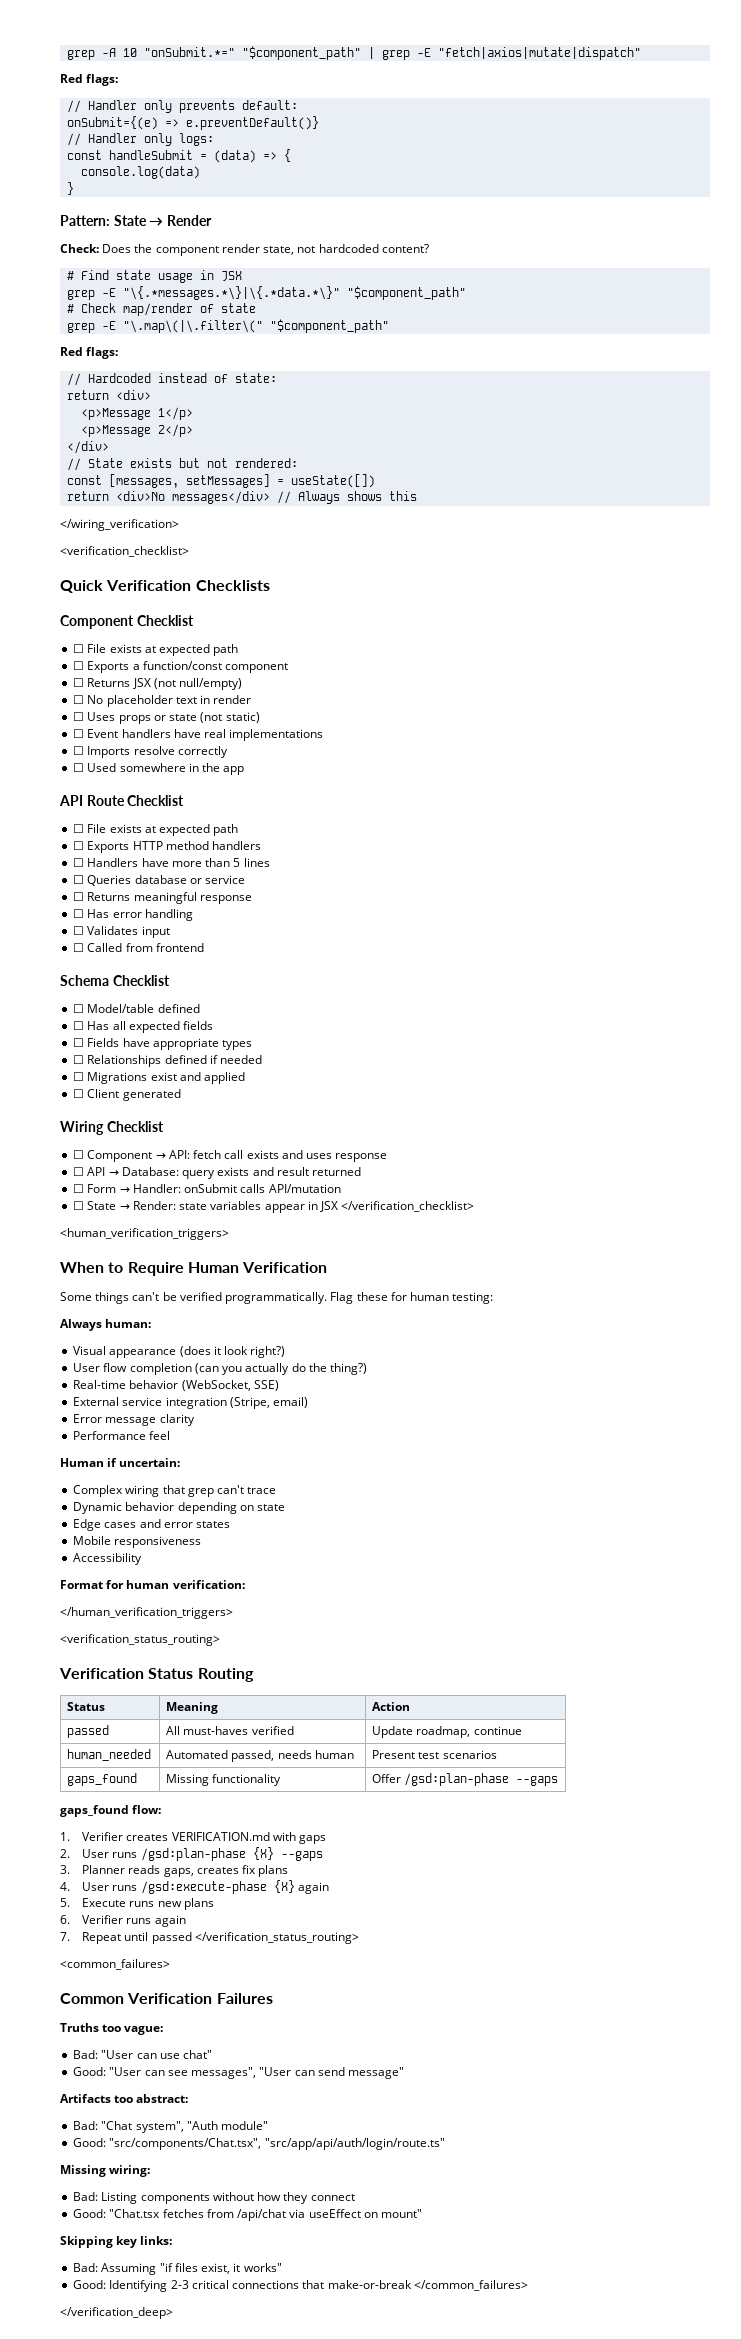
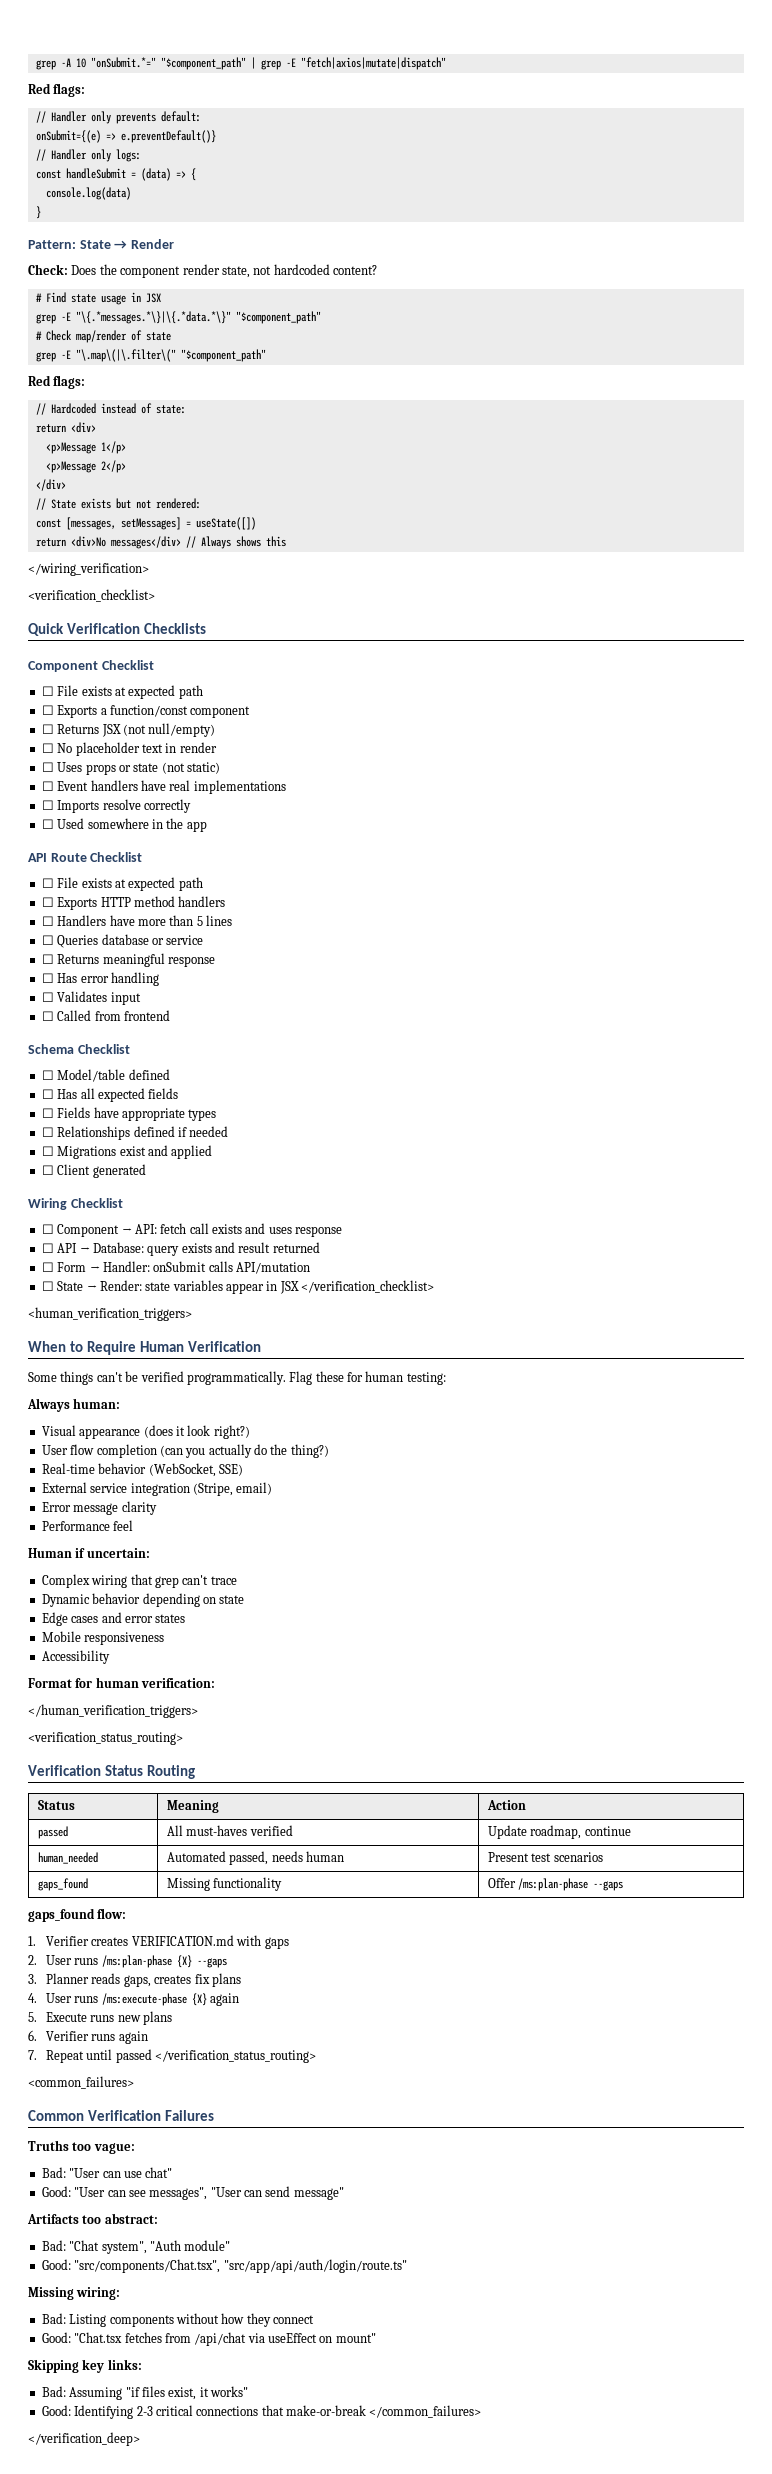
[404,1773,510,1786] /gsd:plan-phase -> [518,1878,589,1891] /ms:plan-phase
[140,1848,246,1861] /gsd:plan-phase -> [101,1955,172,1968] /ms:plan-phase
[140,1881,267,1894] /gsd:execute-phase -> [101,1993,187,2006] /ms:execute-phase

